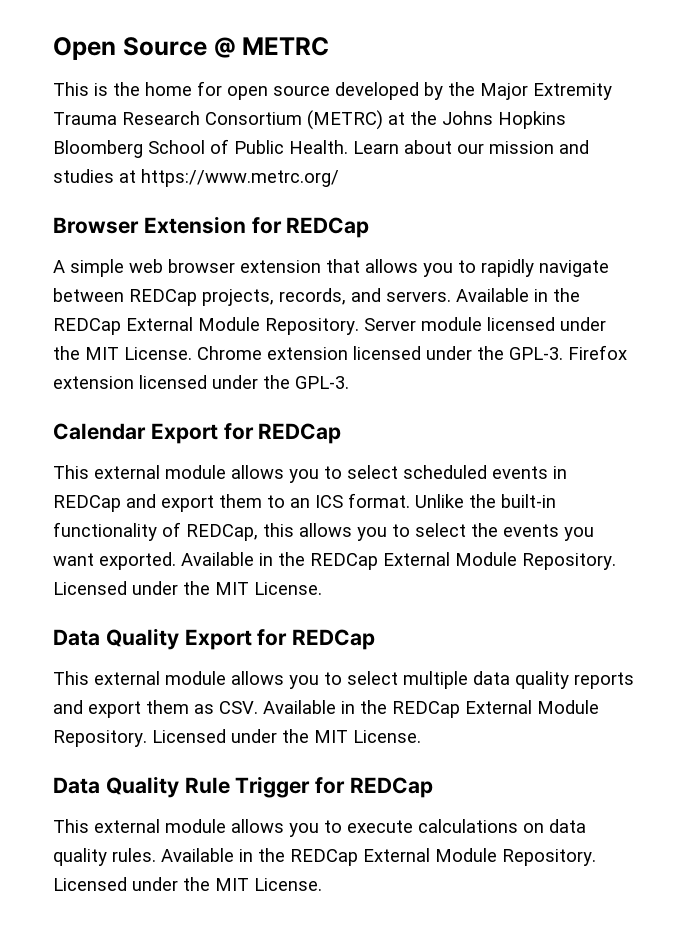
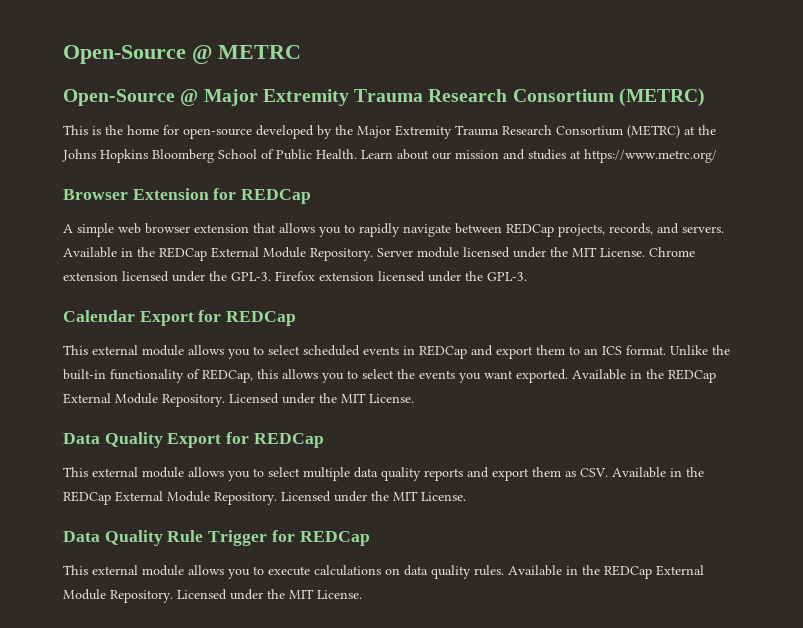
[53,37,207,60] Open Source -> [63,45,186,64] Open-Source
(330, 46) none -> [63,88,705,107] // Open-Source @ Major Extremity Trauma Research Consortium (METRC)
[227,85,330,100] open source -> [183,128,252,139] open-source

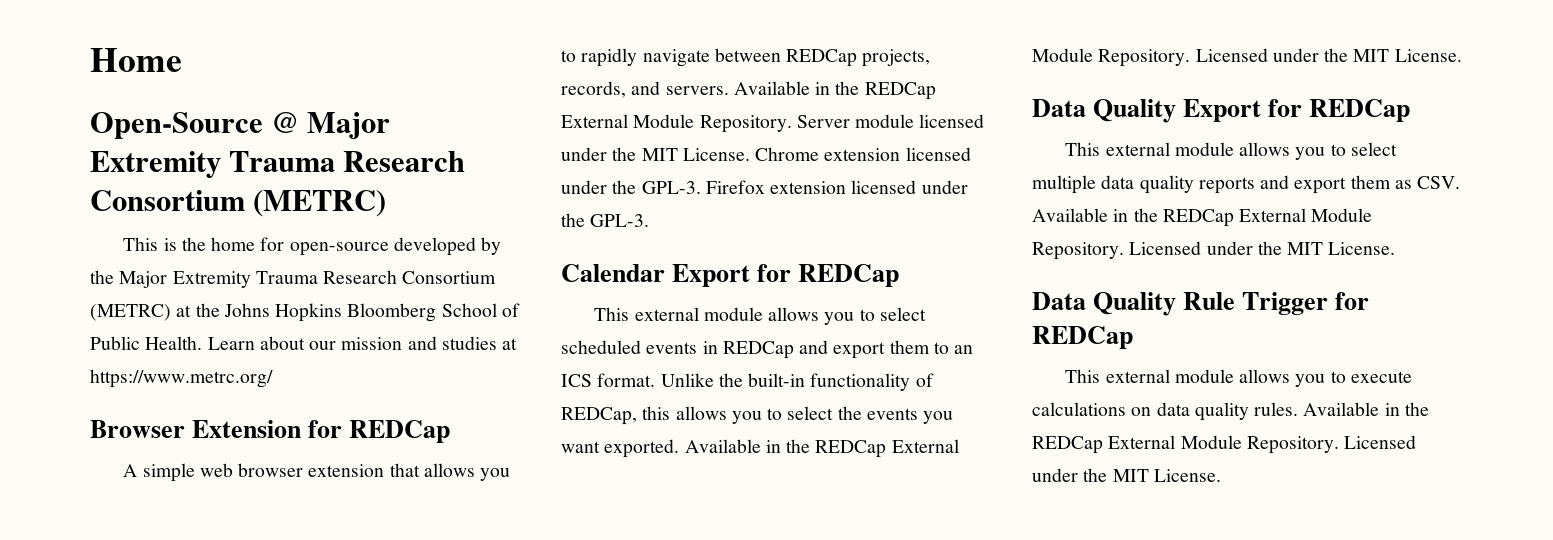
[63,45,301,64] Open-Source @ METRC -> [90,48,182,72] Home

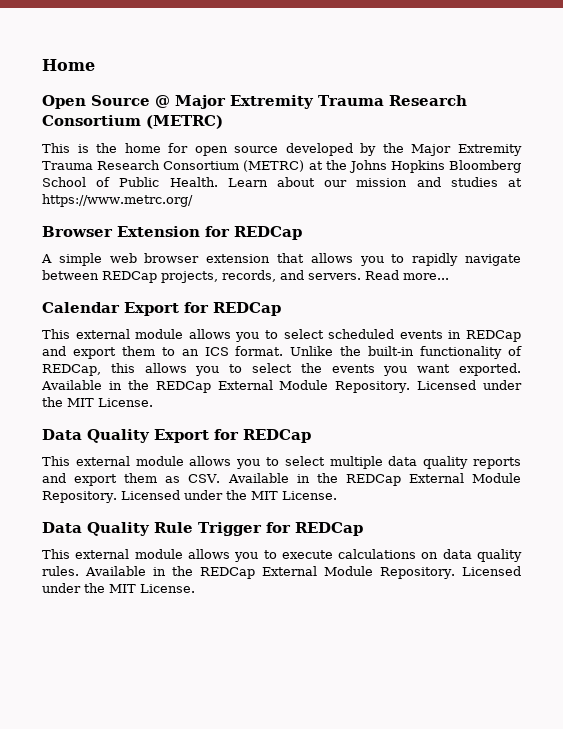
[90,112,263,139] Open-Source -> [42,95,150,109] Open Source
[289,242,389,256] open-source -> [194,146,279,156] open source
[733,81,936,100] [561,114,985,133] [561,147,971,161] [561,180,968,194] [561,213,650,227] Available in the REDCap External Module Repository. Server module licensed under the MIT License. Chrome extension licensed under the GPL-3. Firefox extension licensed under the GPL-3. -> [365,270,449,280] Read more...

